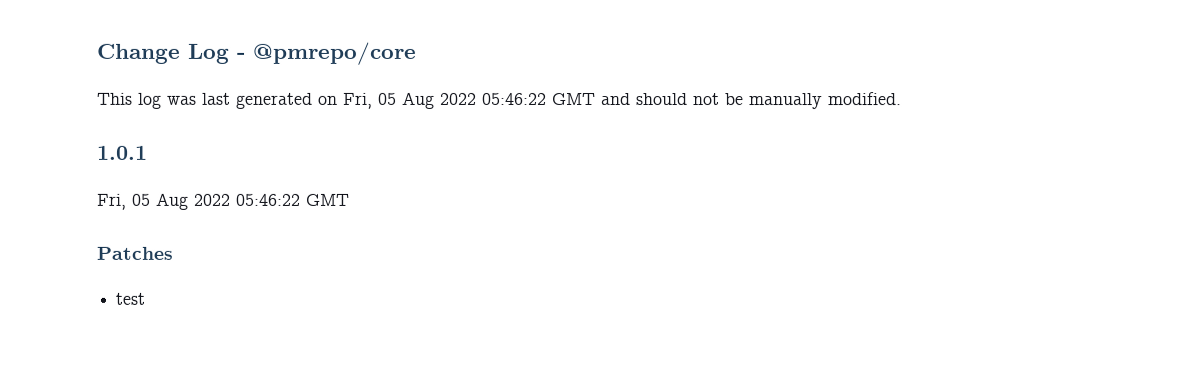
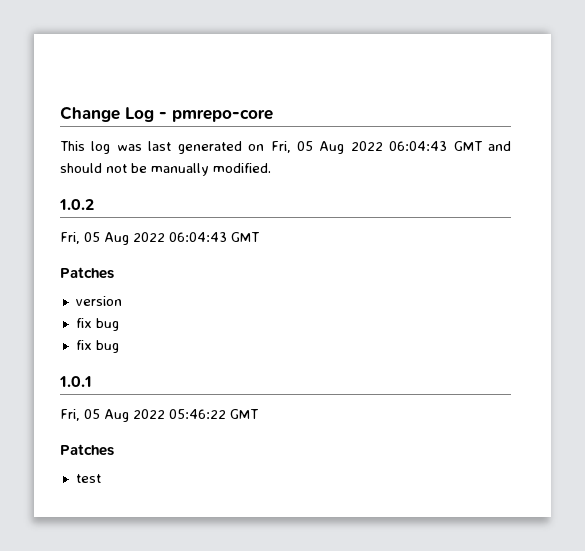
[253,41,417,65] @pmrepo/core -> [172,109,273,122] pmrepo-core
[482,92,547,105] 05:46:22 -> [389,141,448,151] 06:04:43
(902, 99) none -> [59,199,94,210] [60,232,259,245] [60,267,114,279] [75,296,122,306] [75,318,119,331] [75,340,119,353] // 1.0.2 // Fri, 05 Aug 2022 06:04:43 GMT // Patches // version // fix bug // fix bug

